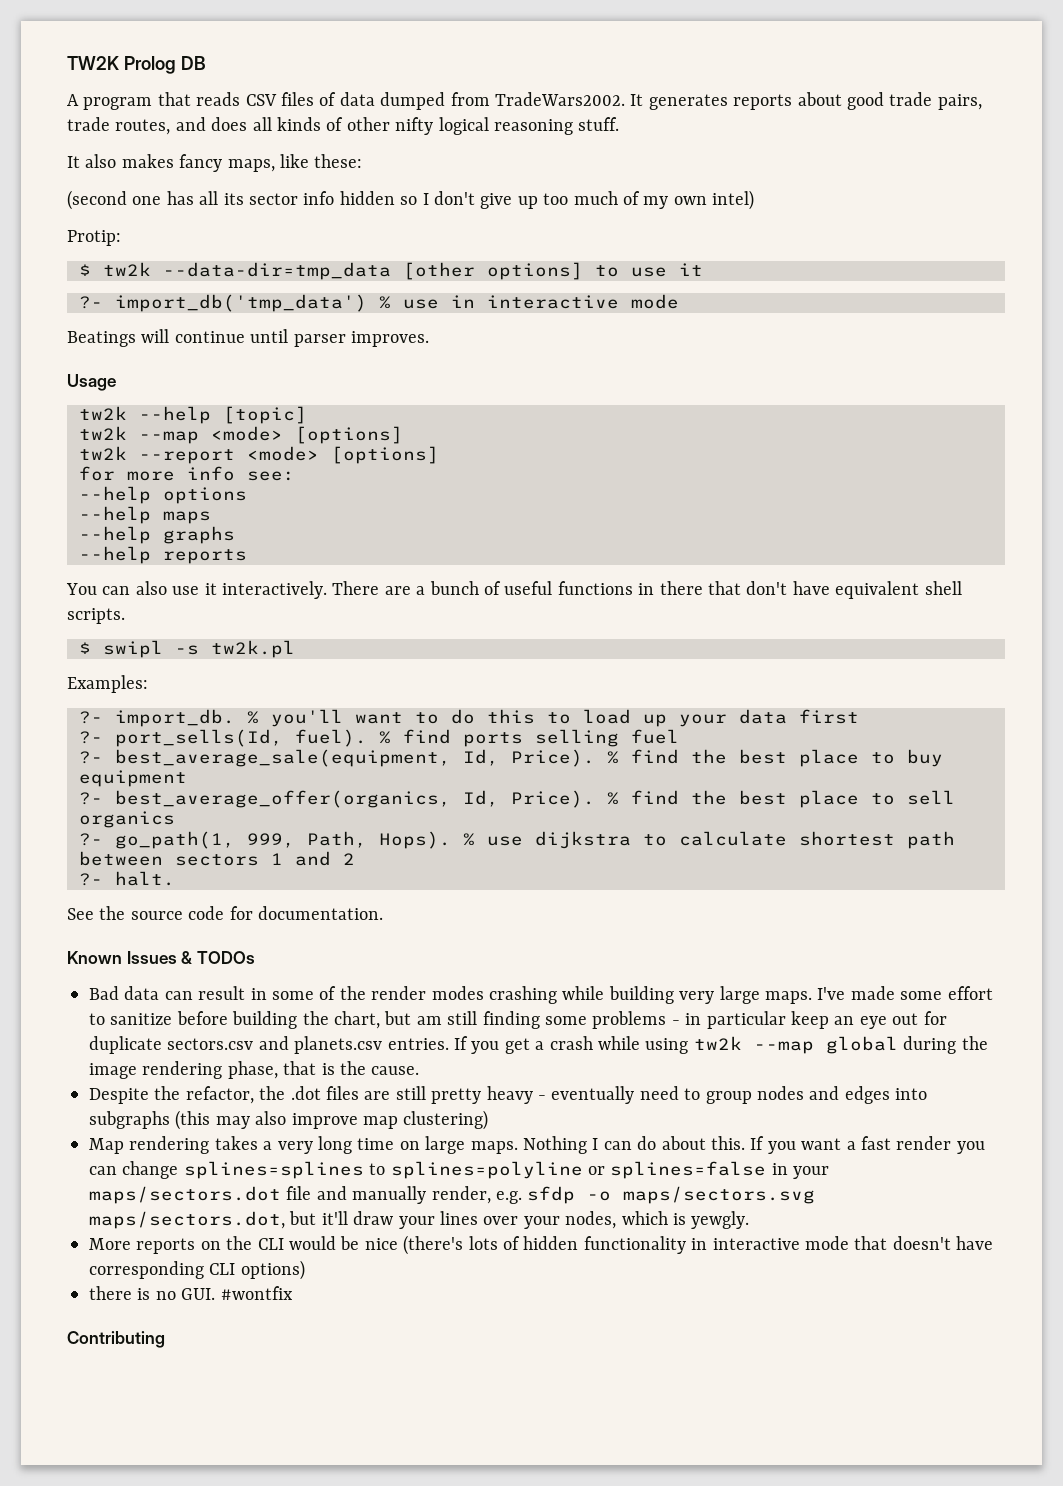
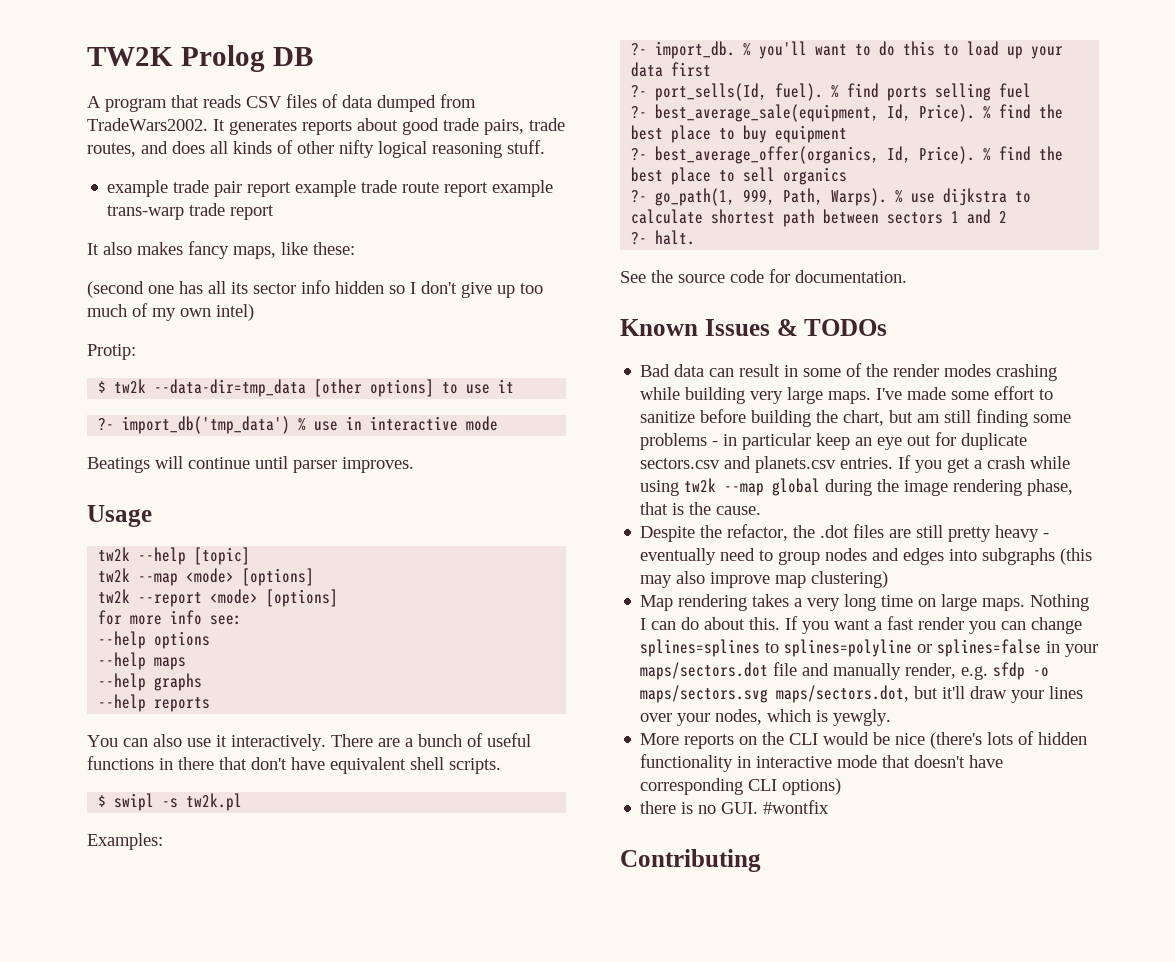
(620, 124) none -> [107,180,554,197] [107,203,275,220] // example trade pair report example trade route report example trans-warp trade report
[379,831,451,849] Hops). -> [831,188,888,206] Warps).

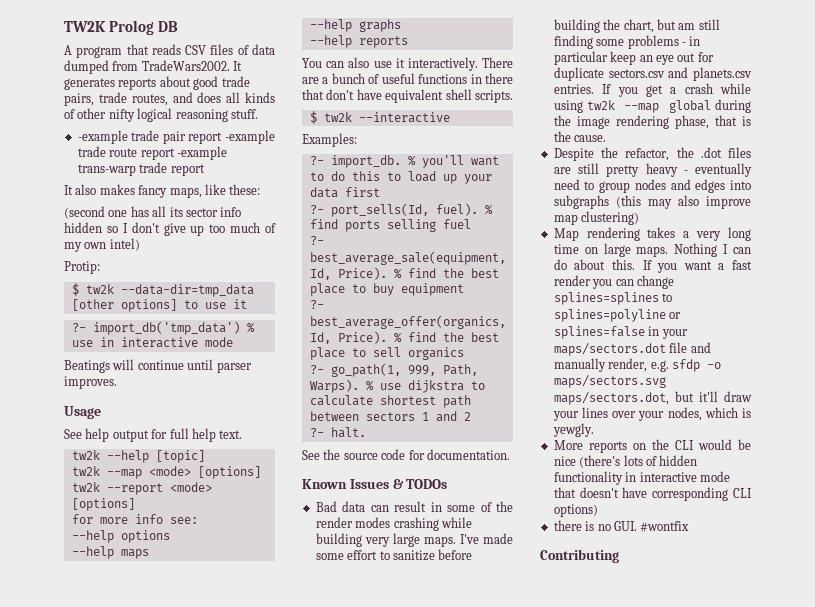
[107,180,169,197] example -> [77,130,128,144] -example
[295,180,357,197] example -> [225,130,275,144] -example
[492,180,554,197] example -> [176,146,227,160] -example
(152, 516) none -> [64,428,243,442] // See help output for full help text.
[114,793,243,811] swipl -s tw2k.pl -> [323,112,450,123] tw2k --interactive

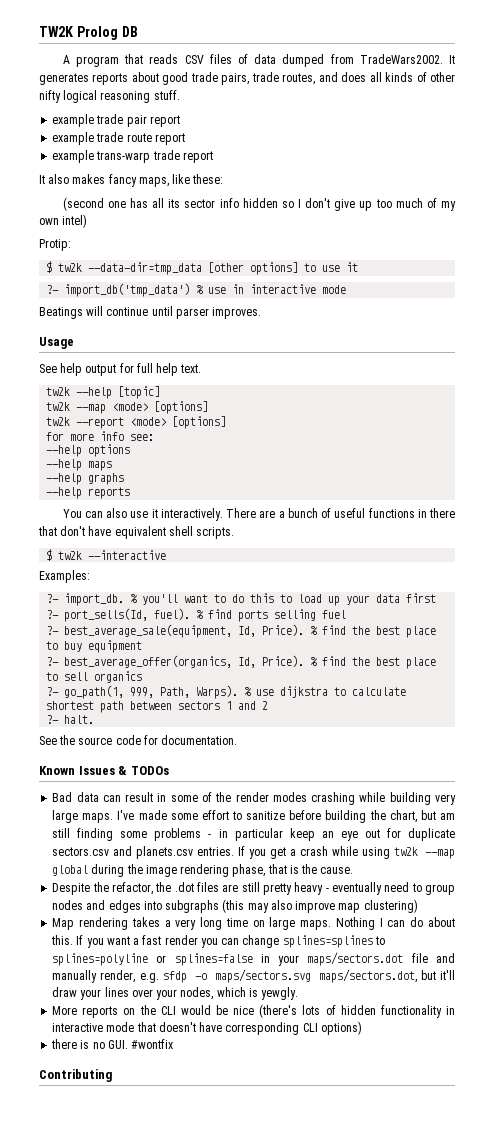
[77,130,128,144] -example -> [52,114,95,127] example
[225,130,275,144] -example -> [52,132,95,145] // example
[176,146,227,160] -example -> [52,150,95,163] // example

